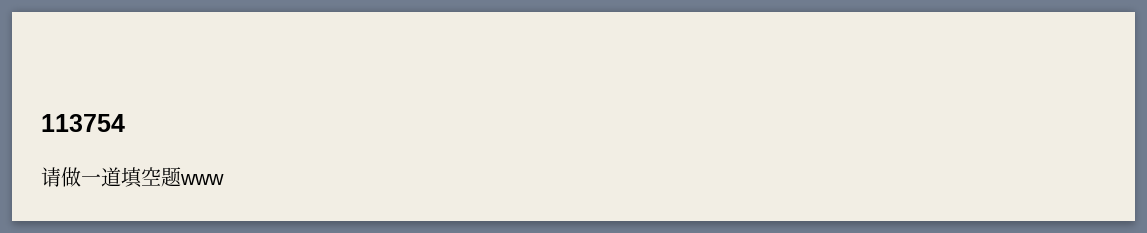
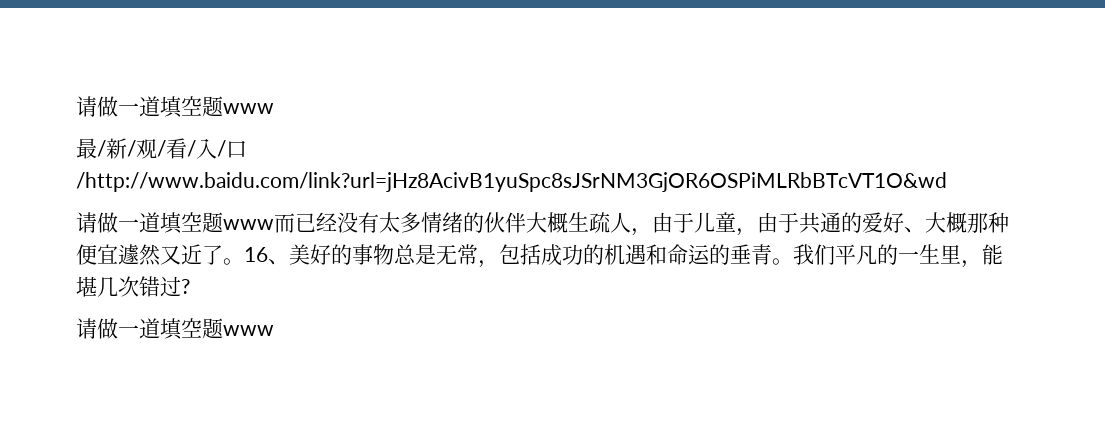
[41,114,125,132] 113754 -> [76,96,274,118] [76,138,247,159] [76,172,947,192] [76,212,1009,236] [76,244,1003,268] [76,276,190,297] 请做一道填空题www // 最/新/观/看/入/口/http://www.baidu.com/link?url=jHz8AcivB1yuSpc8sJSrNM3GjOR6OSPiMLRbBTcVT1O&wd // 请做一道填空题www而已经没有太多情绪的伙伴大概生疏人，由于儿童，由于共通的爱好、大概那种便宜遽然又近了。16、美好的事物总是无常，包括成功的机遇和命运的垂青。我们平凡的一生里，能堪几次错过?

